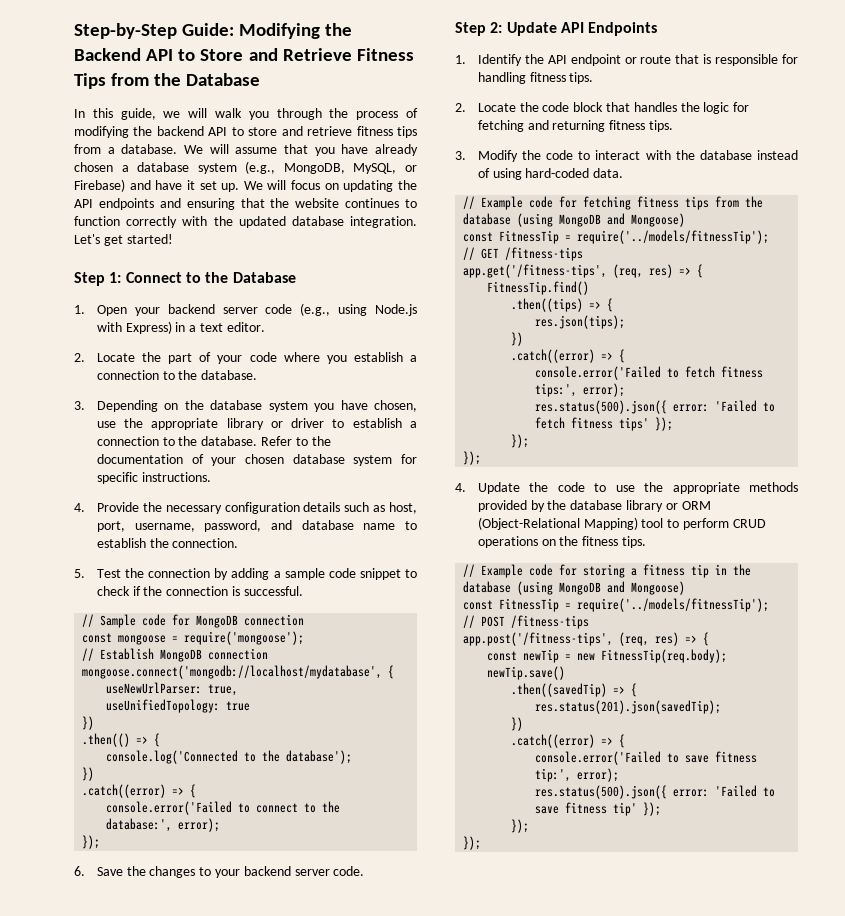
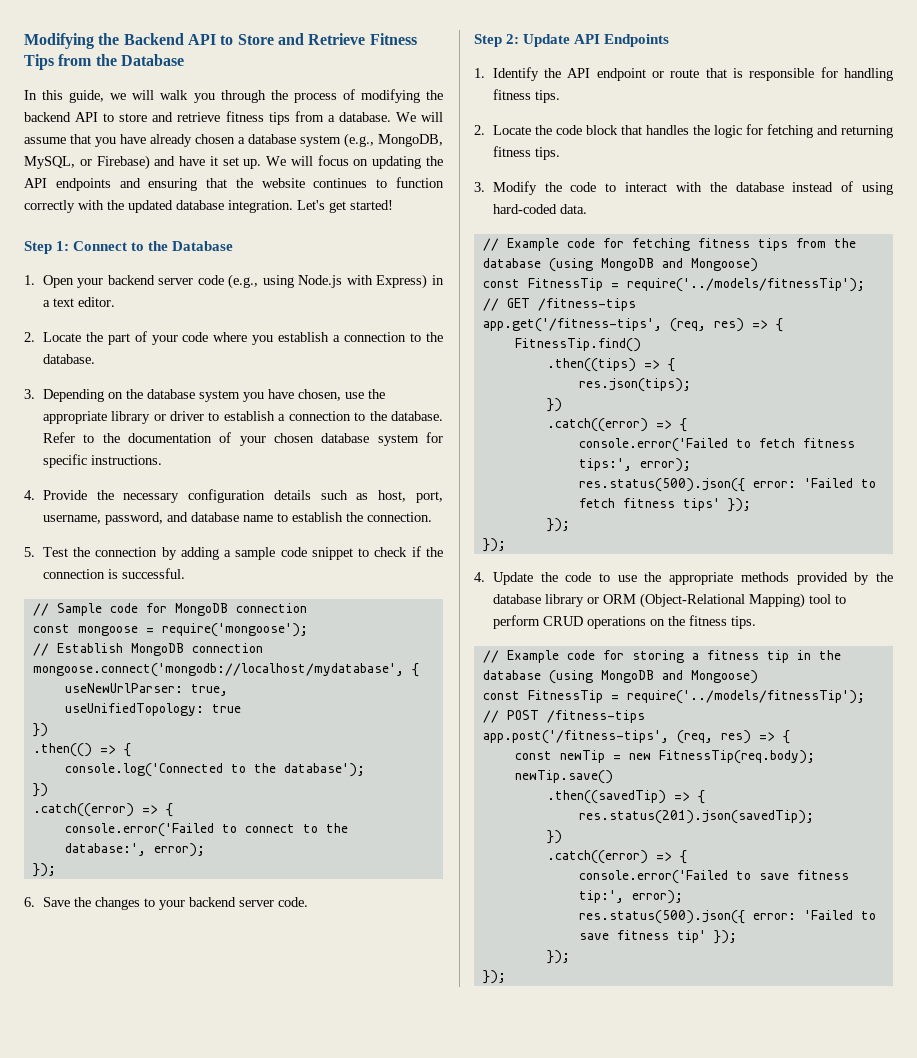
[74,23,235,39] Step-by-Step Guide: -> (24, 41) none

